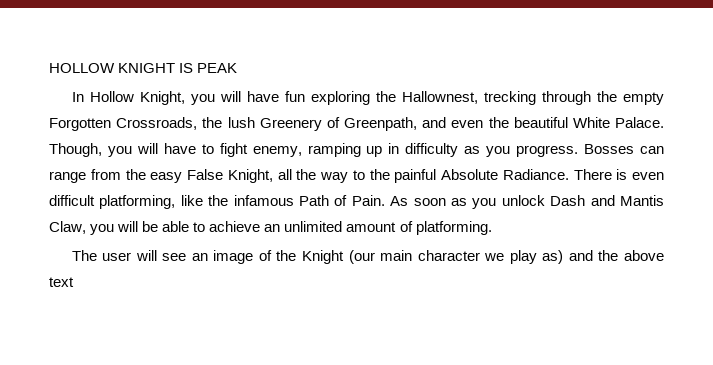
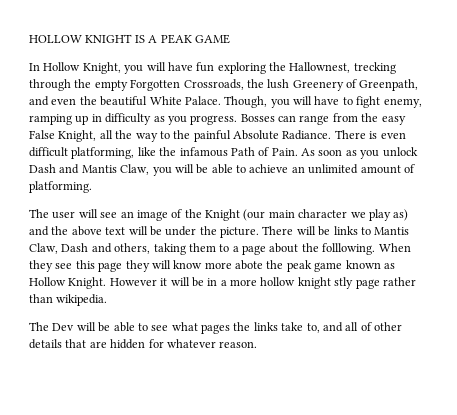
(194, 68) none -> [148,35,158,43] A
(238, 68) none -> [194,34,230,44] GAME
(74, 282) none -> [128,226,410,238] [29,243,411,255] [29,260,395,272] [29,277,416,289] [29,294,108,306] [29,322,402,334] [29,339,258,349] will be under the picture. There will be links to Mantis Claw, Dash and others, taking them to a page about the folllowing. When they see this page they will know more abote the peak game known as Hollow Knight. However it will be in a more hollow knight stly page rather than wikipedia. // The Dev will be able to see what pages the links take to, and all of other details that are hidden for whatever reason.

